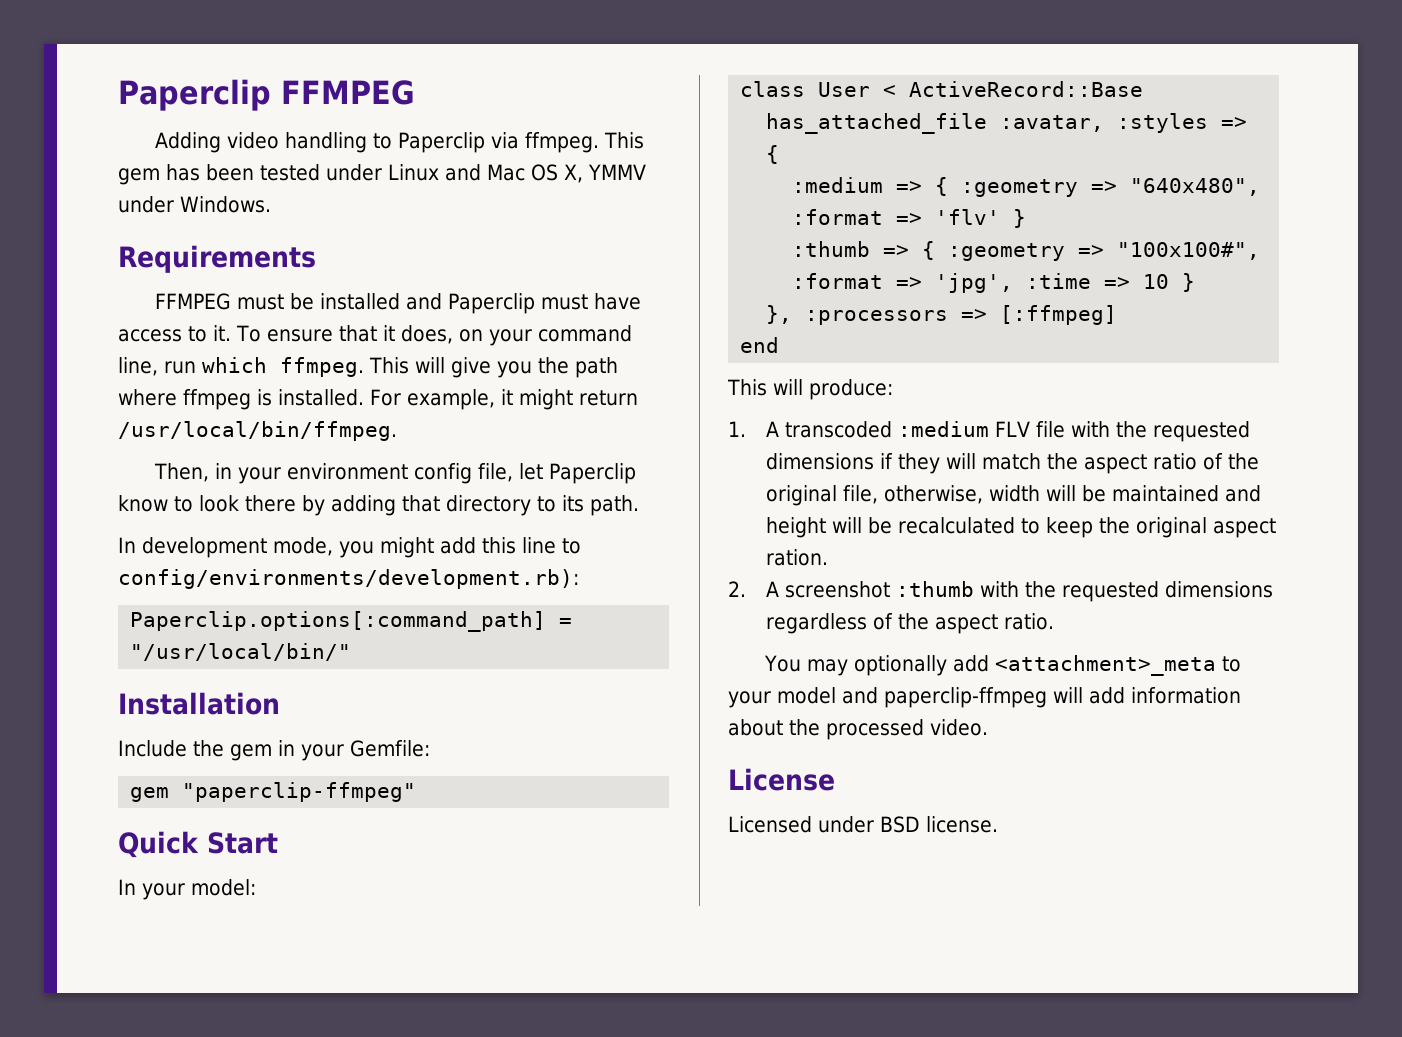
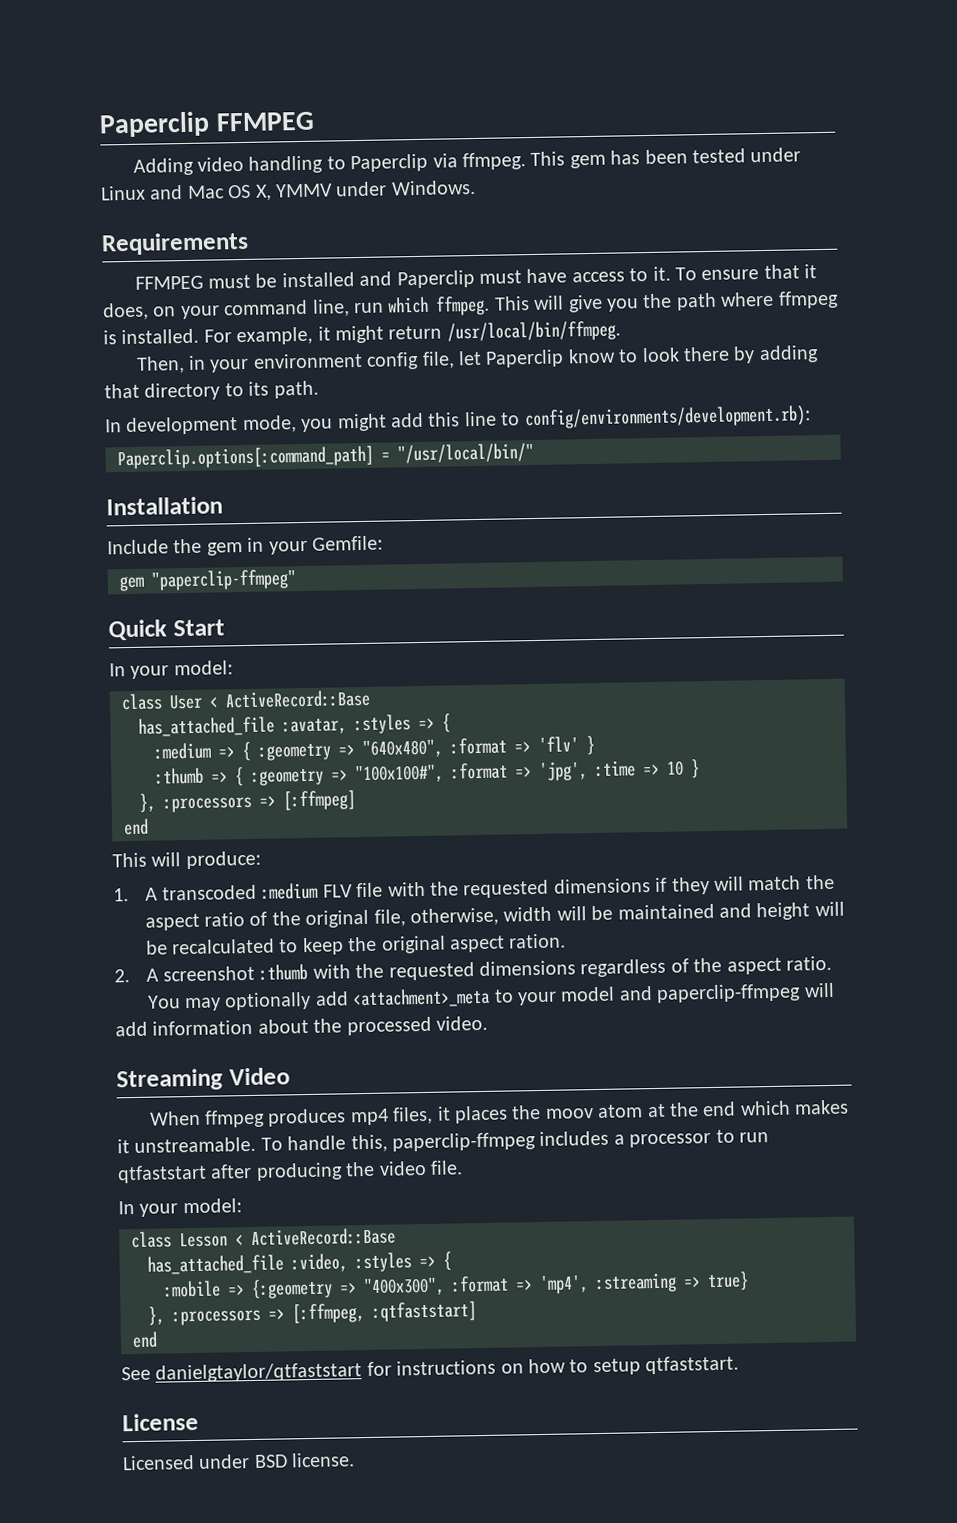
(988, 727) none -> [116,1067,290,1092] [149,1099,850,1128] [117,1129,769,1154] [117,1160,463,1184] [118,1198,242,1217] [131,1227,396,1249] [147,1251,452,1275] [163,1271,749,1299] [148,1301,477,1326] [132,1331,158,1349] [121,1355,740,1383] // Streaming Video // When ffmpeg produces mp4 files, it places the moov atom at the end which makes it unstreamable. To handle this, paperclip-ffmpeg includes a processor to run qtfaststart after producing the video file. // In your model: // class Lesson < ActiveRecord::Base // has_attached_file :video, :styles => { // :mobile => {:geometry => "400x300", :format => 'mp4', :streaming => true} // }, :processors => [:ffmpeg, :qtfaststart] // end // See danielgtaylor/qtfaststart for instructions on how to setup qtfaststart.

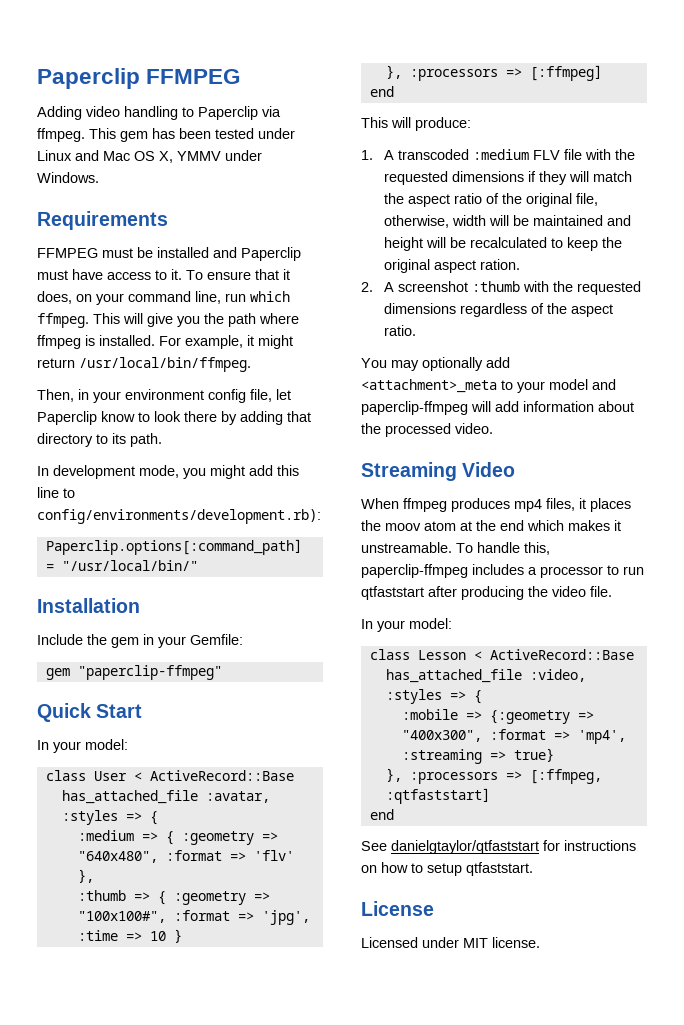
[586,735,595,756] } -> [77,869,94,883] },
[253,1454,288,1468] BSD -> [463,938,488,948] MIT

